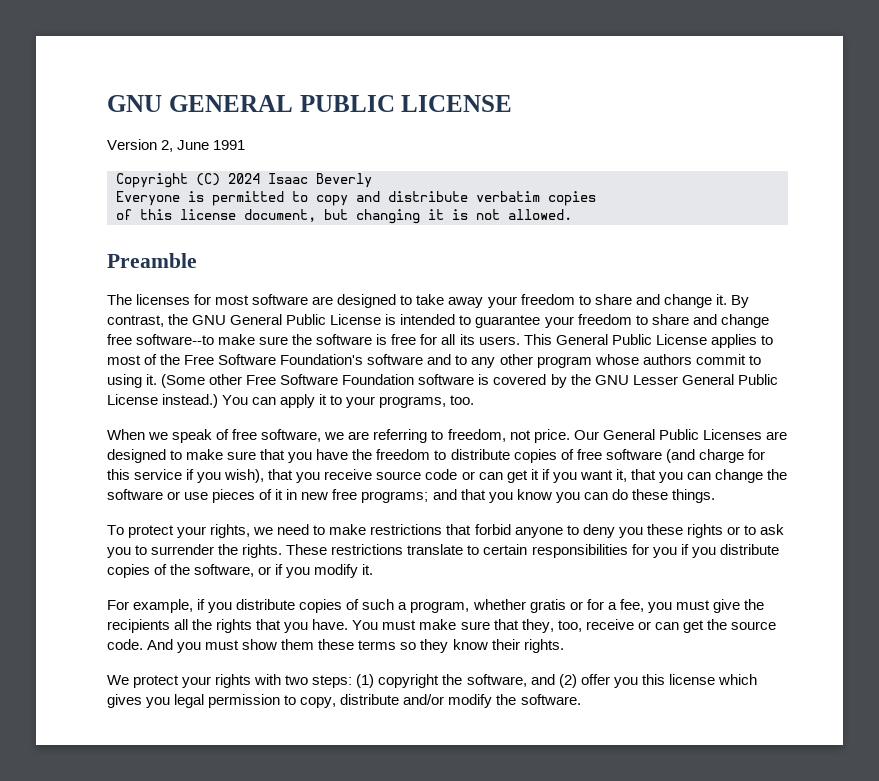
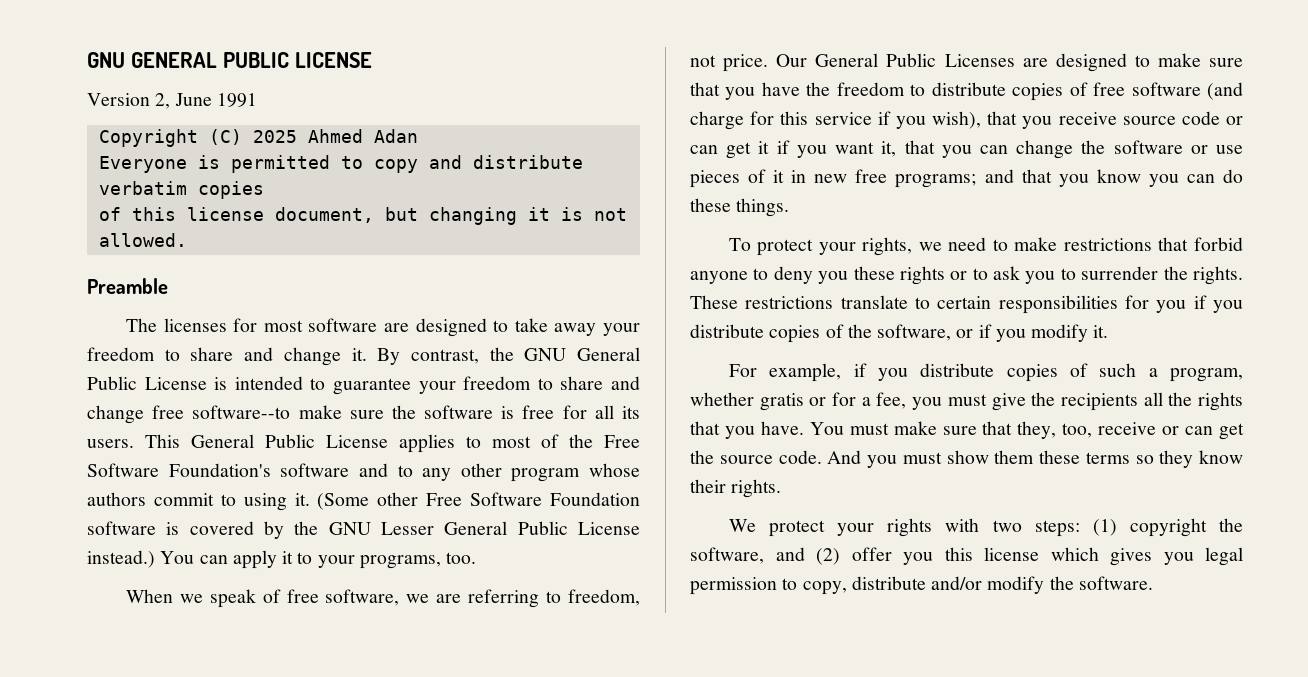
[228,173,372,188] 2024 Isaac Beverly -> [252,129,418,143] 2025 Ahmed Adan

